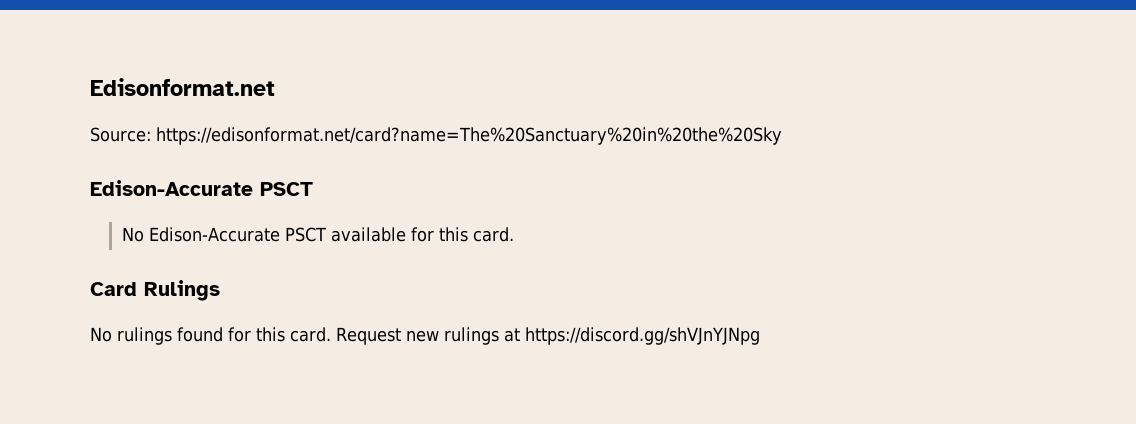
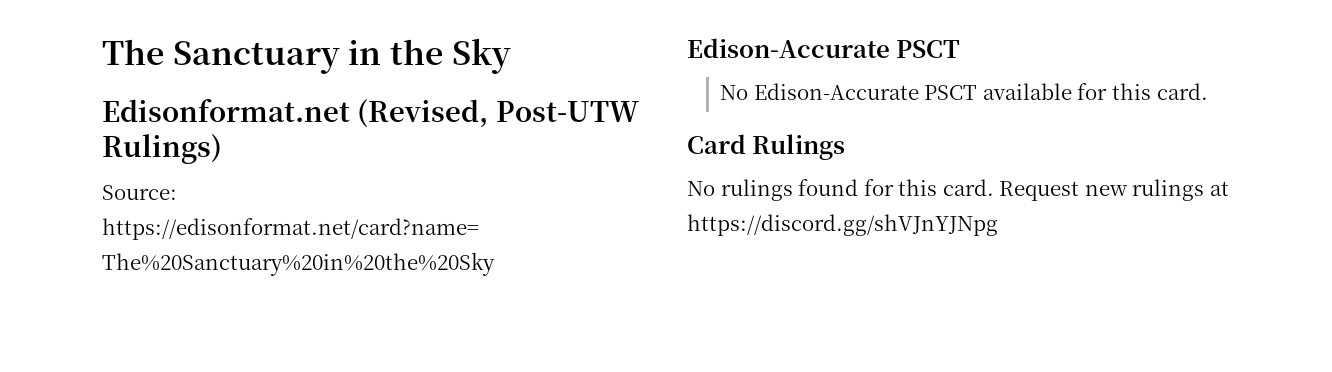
[90,78,275,96] Edisonformat.net -> [102,38,511,74] [102,99,639,128] [102,134,222,164] The Sanctuary in the Sky // Edisonformat.net (Revised, Post-UTW Rulings)

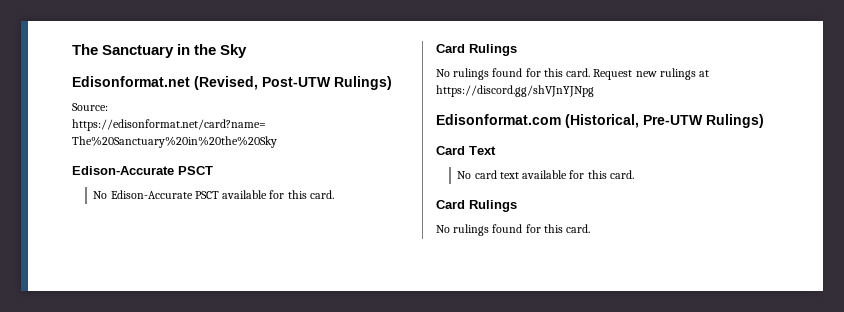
(998, 225) none -> [436,114,764,128] [436,146,496,155] [457,170,634,179] [436,200,517,212] [436,224,591,236] // Edisonformat.com (Historical, Pre-UTW Rulings) // Card Text // No card text available for this card. // Card Rulings // No rulings found for this card.

